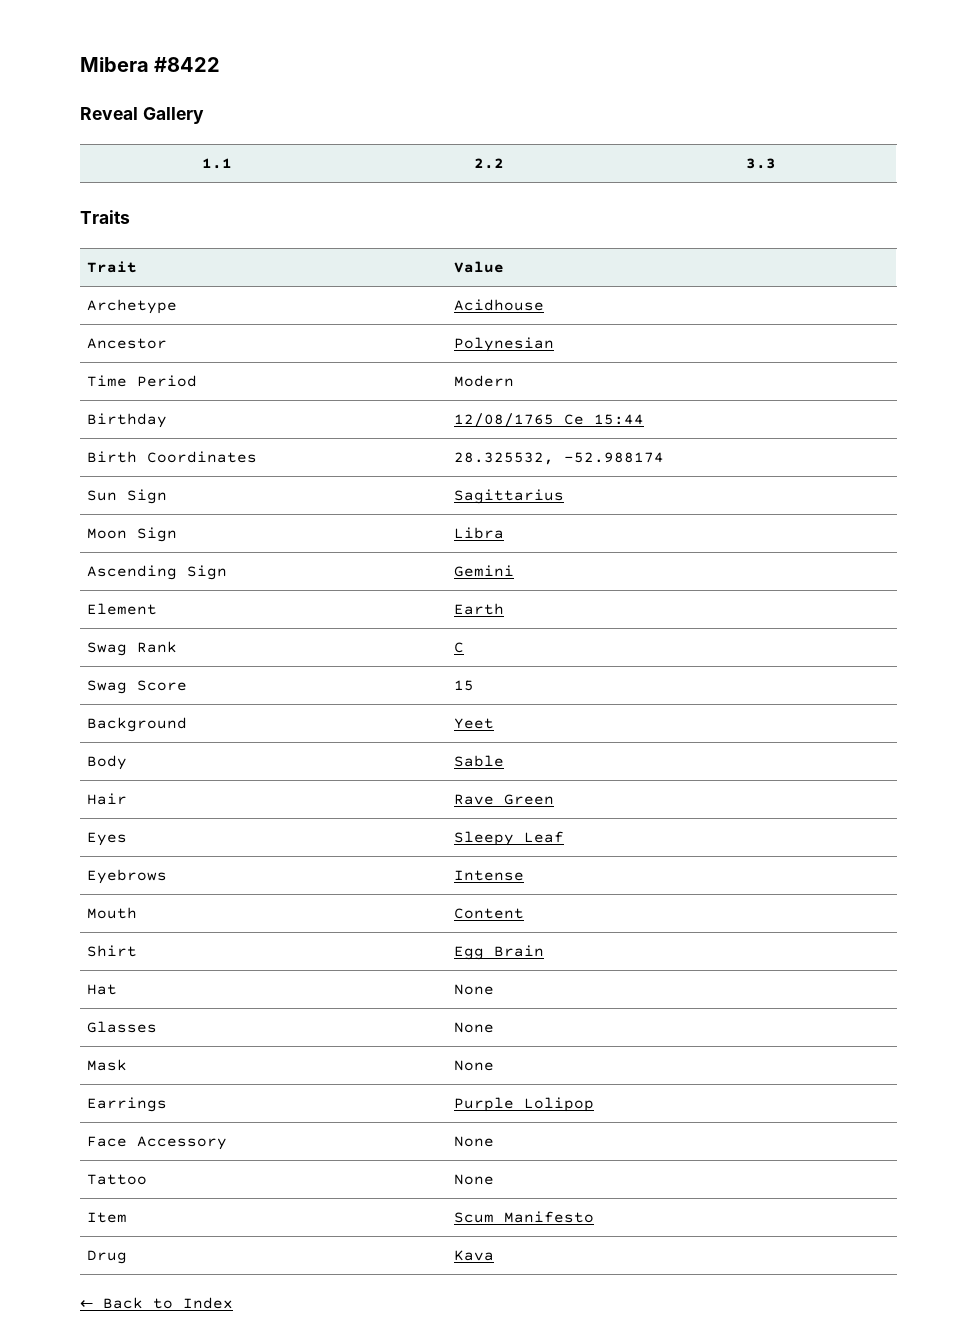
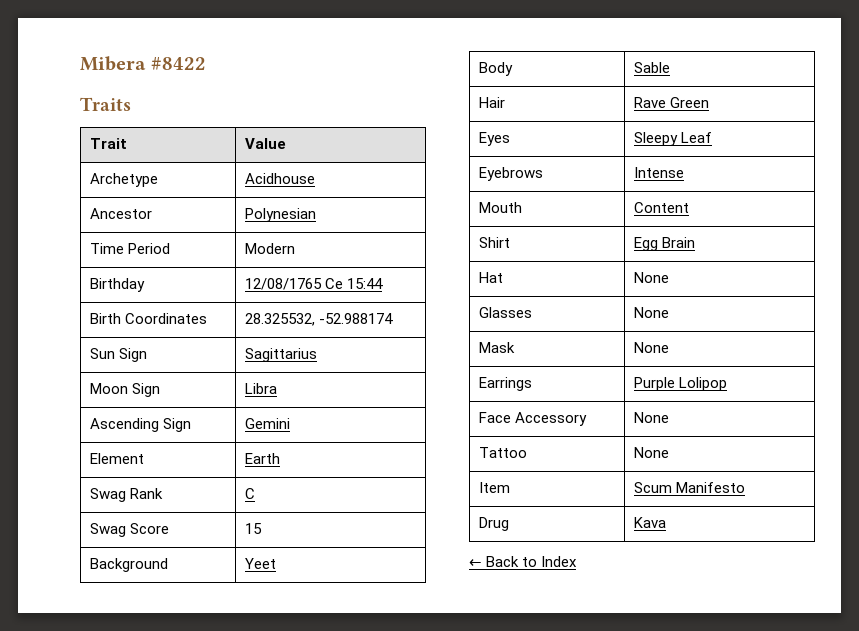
[80,107,204,124] [201,158,232,169] [473,158,504,169] [745,158,776,169] // Reveal Gallery // 1.1 | 2.2 | 3.3 -> (206, 63) none

